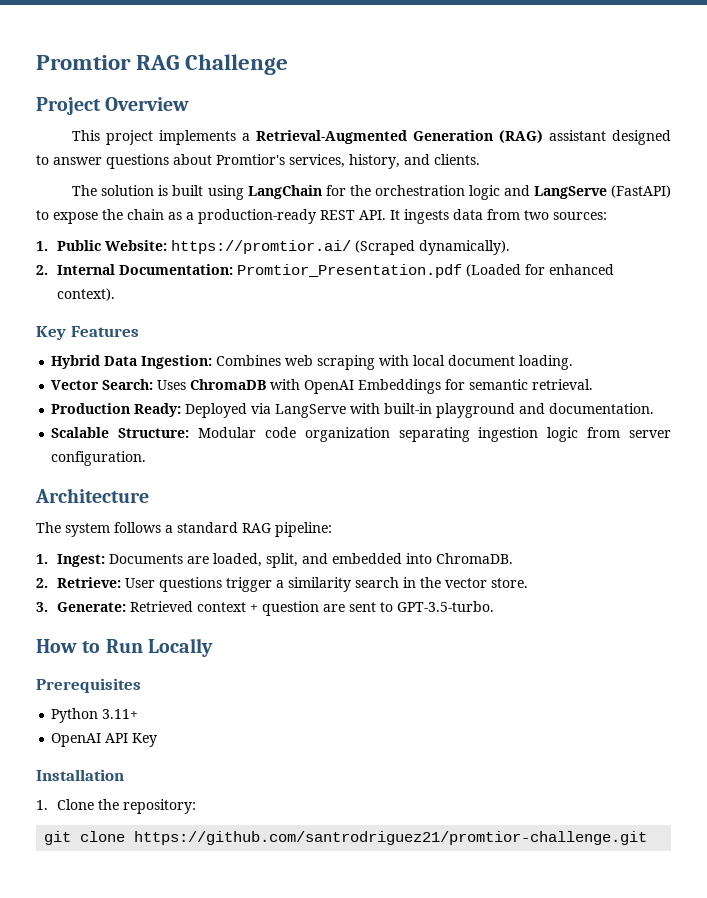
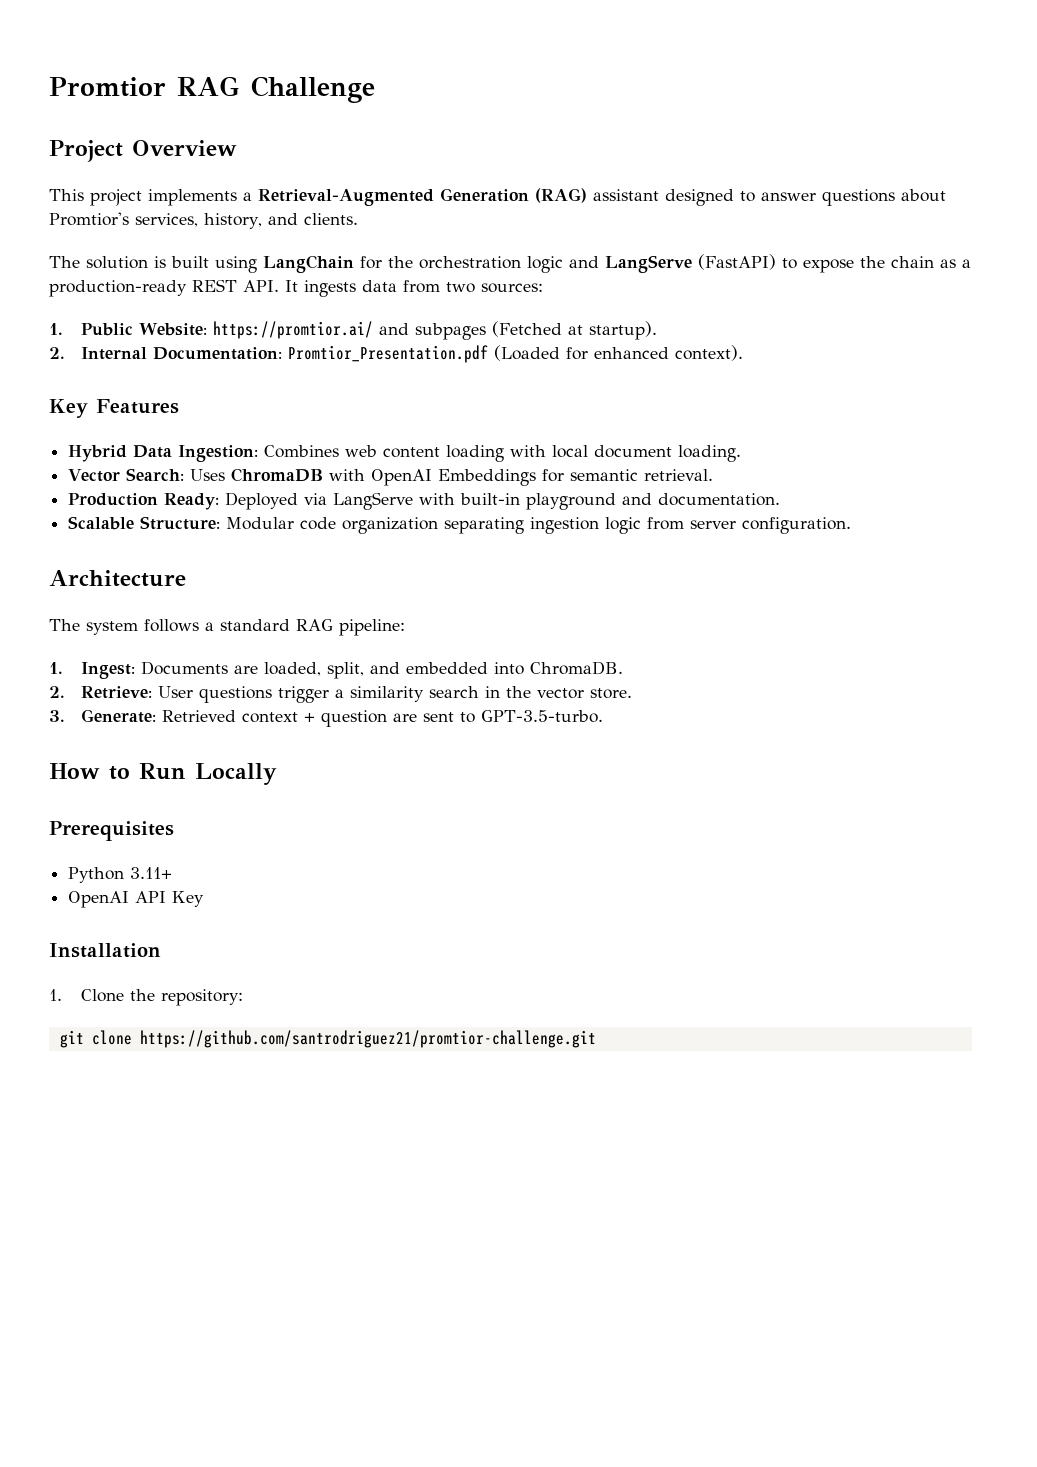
[354,240,510,255] (Scraped dynamically). -> [378,321,657,340] and subpages (Fetched at startup).
[317,355,376,370] scraping -> [383,445,505,462] content loading

